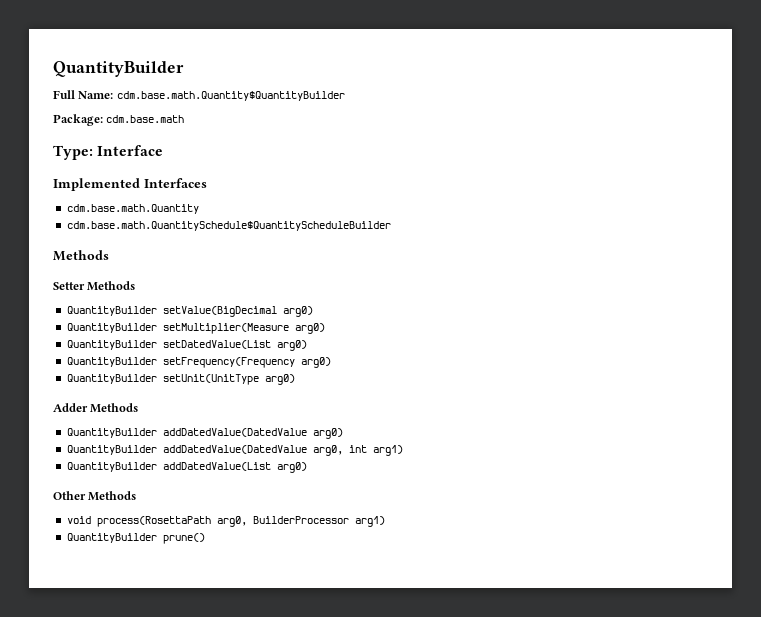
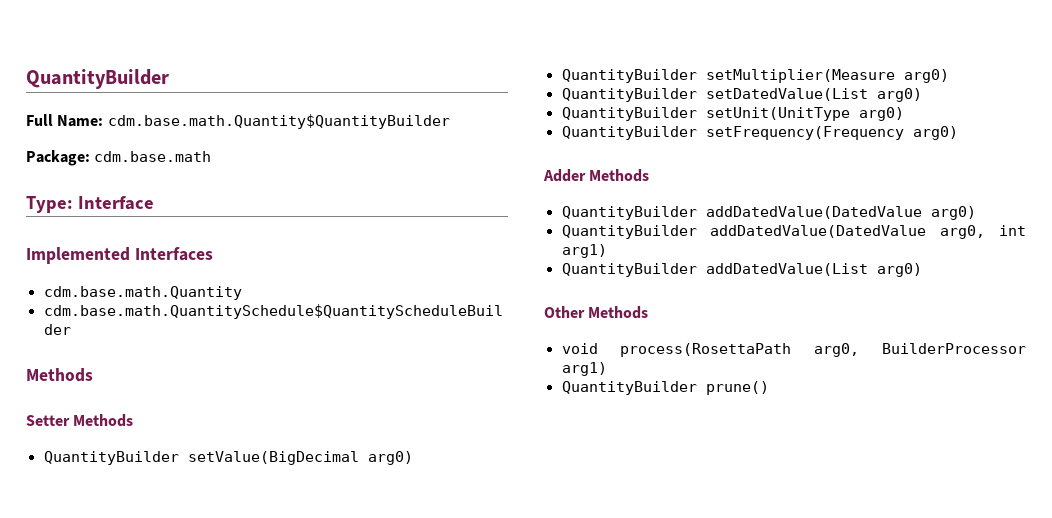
[162,357,331,368] [66,374,259,385] setFrequency(Frequency arg0) // QuantityBuilder setUnit(UnitType -> [705,107,904,121] [561,126,904,140] setUnit(UnitType arg0) // QuantityBuilder setFrequency(Frequency

